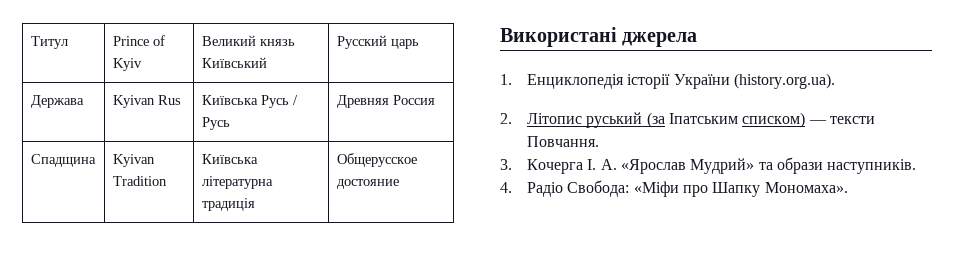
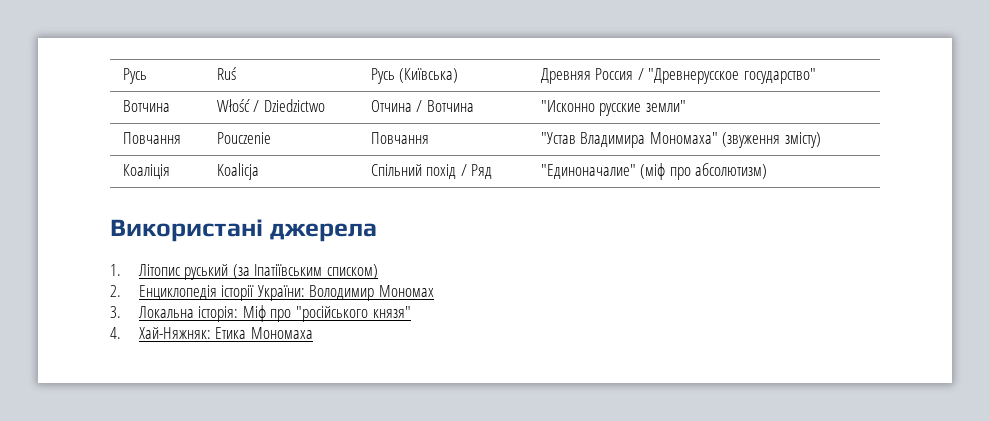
[30,36,68,49] [112,35,165,46] [112,58,142,71] [201,35,295,46] [201,57,267,68] [336,35,419,49] [30,95,84,108] [112,95,181,108] [201,95,298,108] [201,117,230,130] [336,95,435,108] [30,154,96,167] [112,154,155,167] [112,176,167,186] [201,154,258,164] [201,176,273,189] [201,198,255,211] [336,153,417,167] [336,179,399,189] [500,27,698,47] [500,73,836,89] [500,113,512,124] Титул | Prince of Kyiv | Великий князь Київський | Русский царь // Держава | Kyivan Rus | Київська Русь / Русь | Древняя Россия // Спадщина | Kyivan Tradition | Київська літературна традиція | Общерусское достояние // Використані джерела // 1. Енциклопедія історії України (history.org.ua). // 2. -> [122,68,147,84] [216,67,236,80] [370,68,459,84] [540,68,816,84] [122,100,170,112] [216,99,325,112] [370,100,474,112] [540,100,686,116] [122,132,181,144] [216,132,271,144] [370,132,429,144] [540,132,821,148] [122,164,170,179] [216,163,259,180] [370,164,493,179] [540,163,768,180] [110,219,377,242] [110,264,121,276] Русь | Ruś | Русь (Київська) | Древняя Россия / "Древнерусское государство" // Вотчина | Włość / Dziedzictwo | Отчина / Вотчина | "Исконно русские земли" // Повчання | Pouczenie | Повчання | "Устав Владимира Мономаха" (звуження змісту) // Коаліція | Koalicja | Спільний похід / Ряд | "Единоначалие" (міф про абсолютизм) // Використані джерела // 1.
[669,113,739,124] Іпатським -> [254,264,323,276] Іпатіївським
[808,116,876,124] [527,136,600,147] [500,157,917,174] [500,180,848,197] — тексти Повчання. // 3. Кочерга І. А. «Ярослав Мудрий» та образи наступників. // 4. Радіо Свобода: «Міфи про Шапку Мономаха». -> [110,285,434,301] [110,305,411,322] [110,327,313,339] // 2. Енциклопедія історії України: Володимир Мономах // 3. Локальна історія: Міф про "російського князя" // 4. Хай-Няжняк: Етика Мономаха

